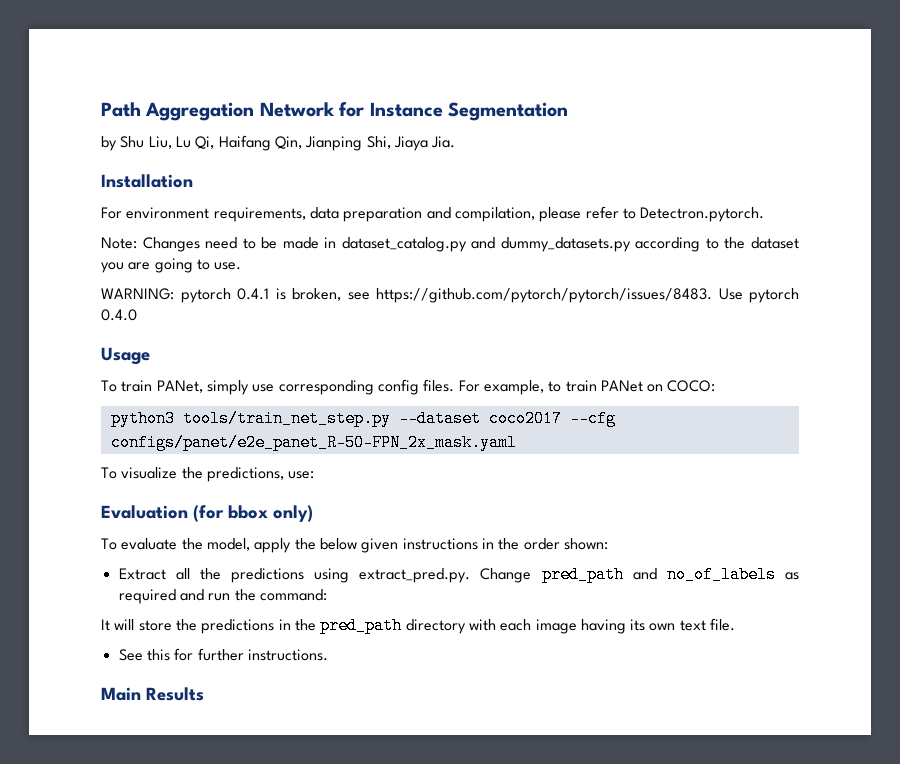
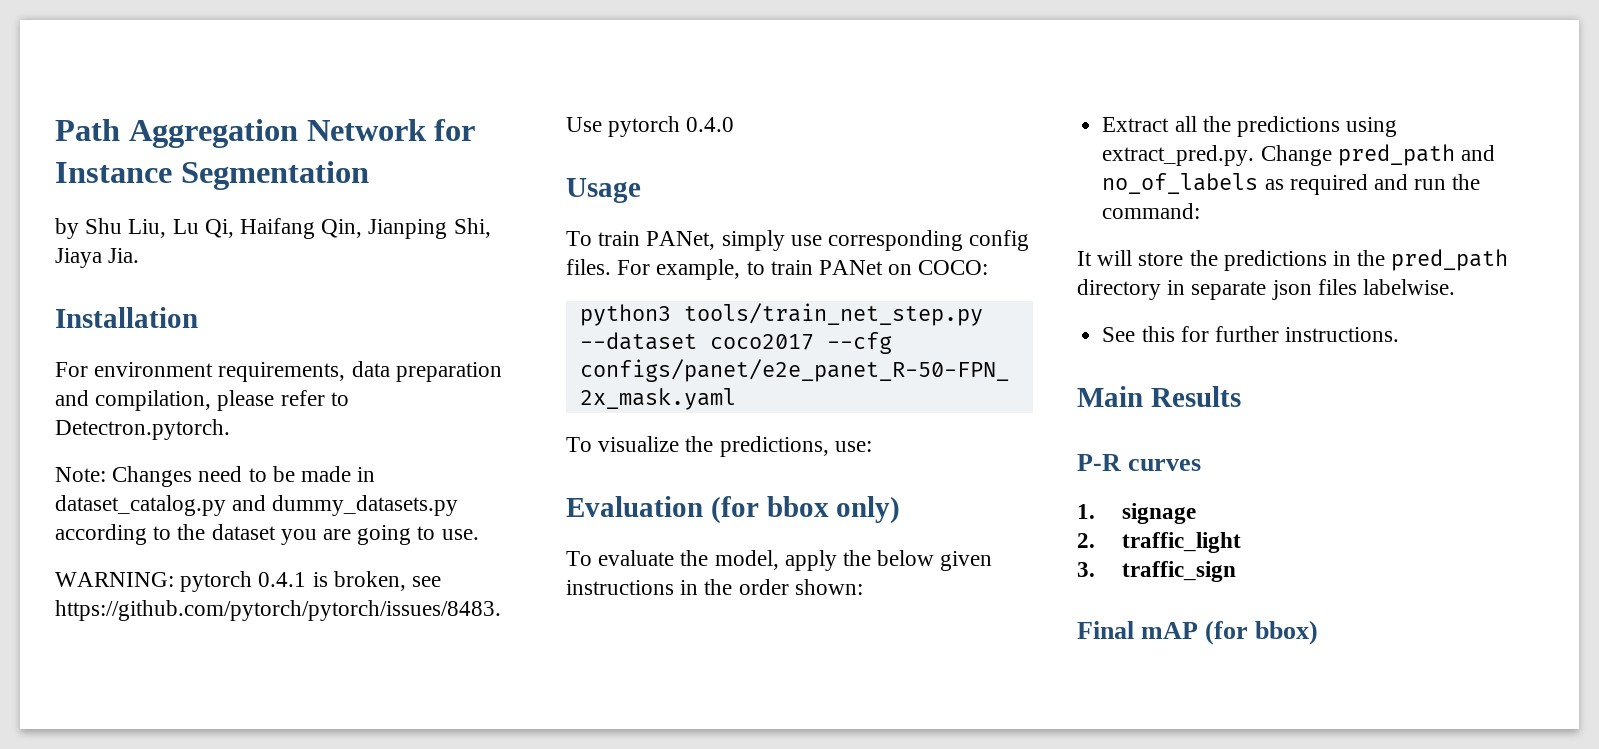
[468,618,736,634] with each image having its own text file. -> [1167,279,1456,300] in separate json files labelwise.
(204, 694) none -> [1077,454,1202,471] [1077,503,1197,524] [1077,532,1242,553] [1077,561,1237,582] [1077,620,1319,645] // P-R curves // 1. signage // 2. traffic_light // 3. traffic_sign // Final mAP (for bbox)

